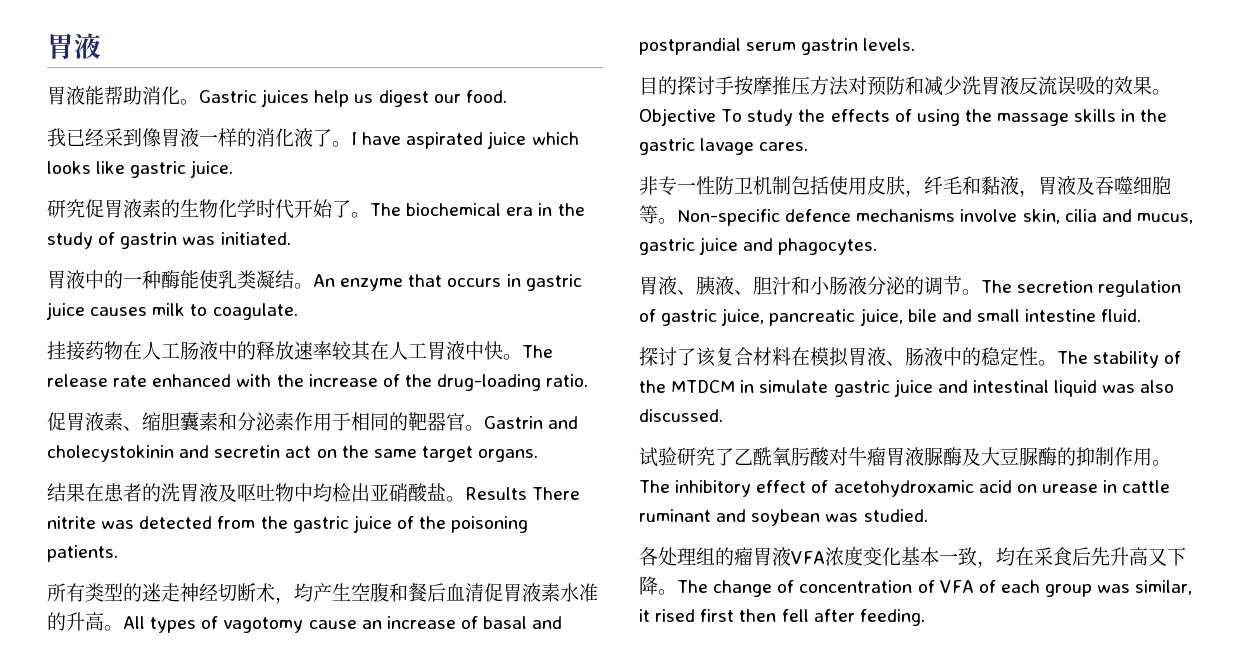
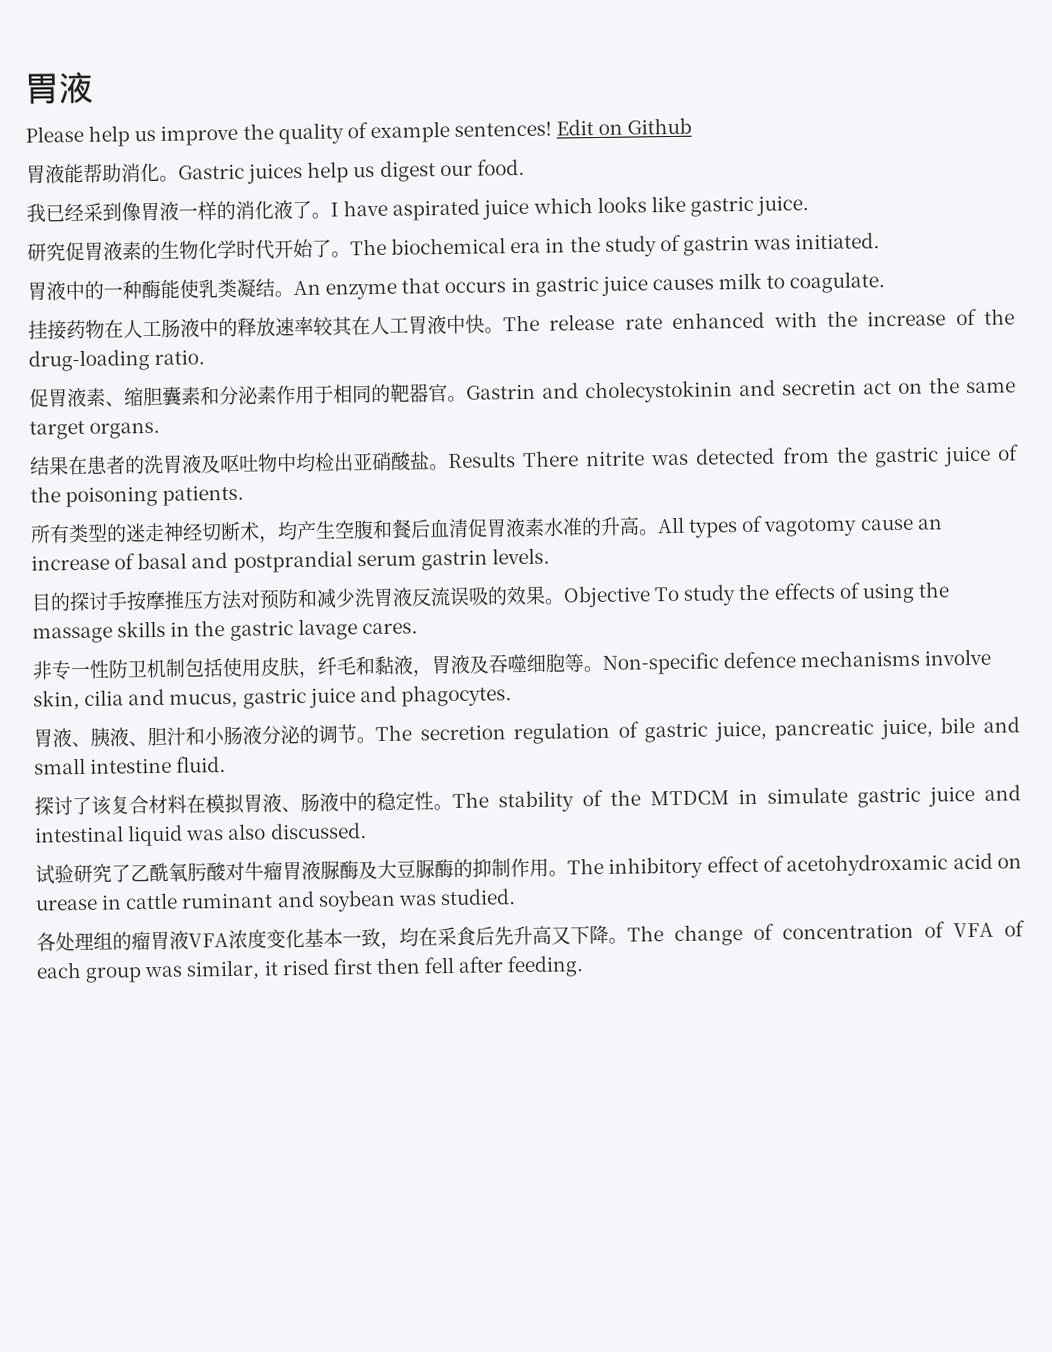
[47,33,101,60] 胃液 -> [24,71,94,105] [25,117,693,147] 胃液 // Please help us improve the quality of example sentences! Edit on Github

